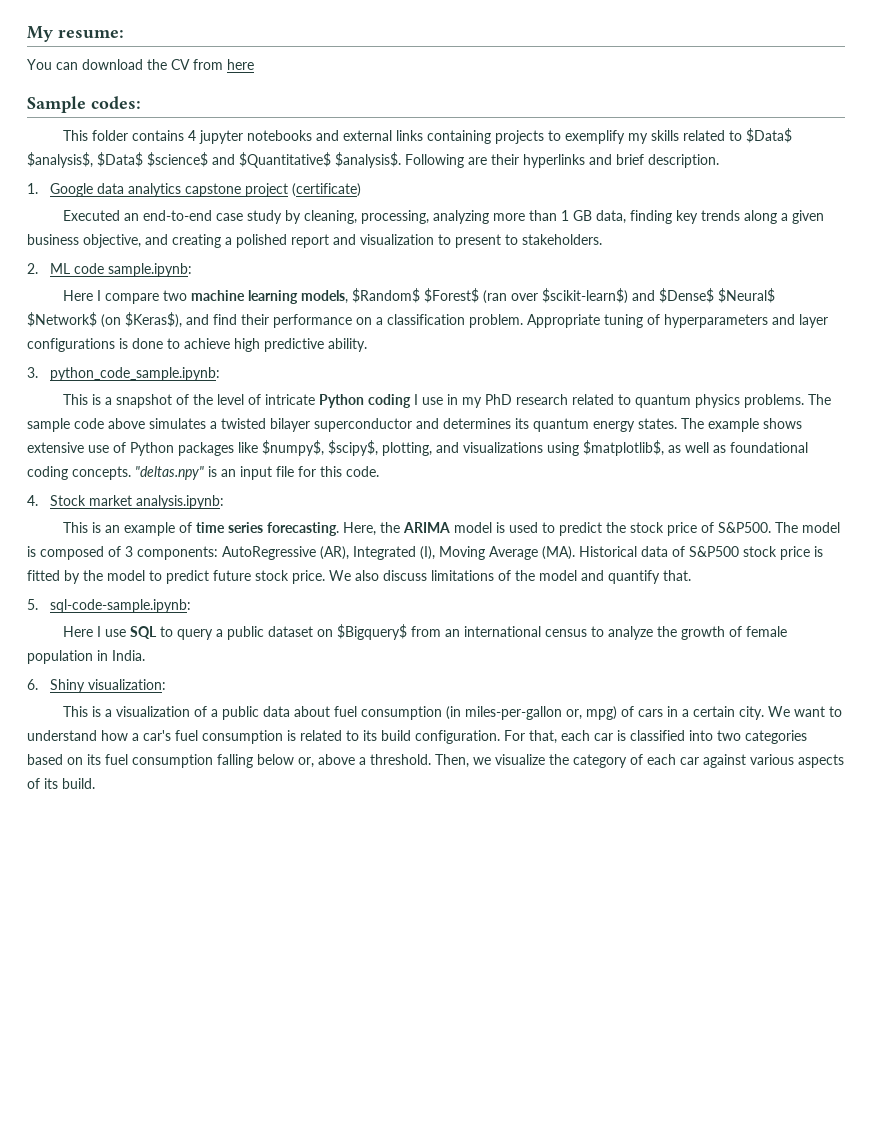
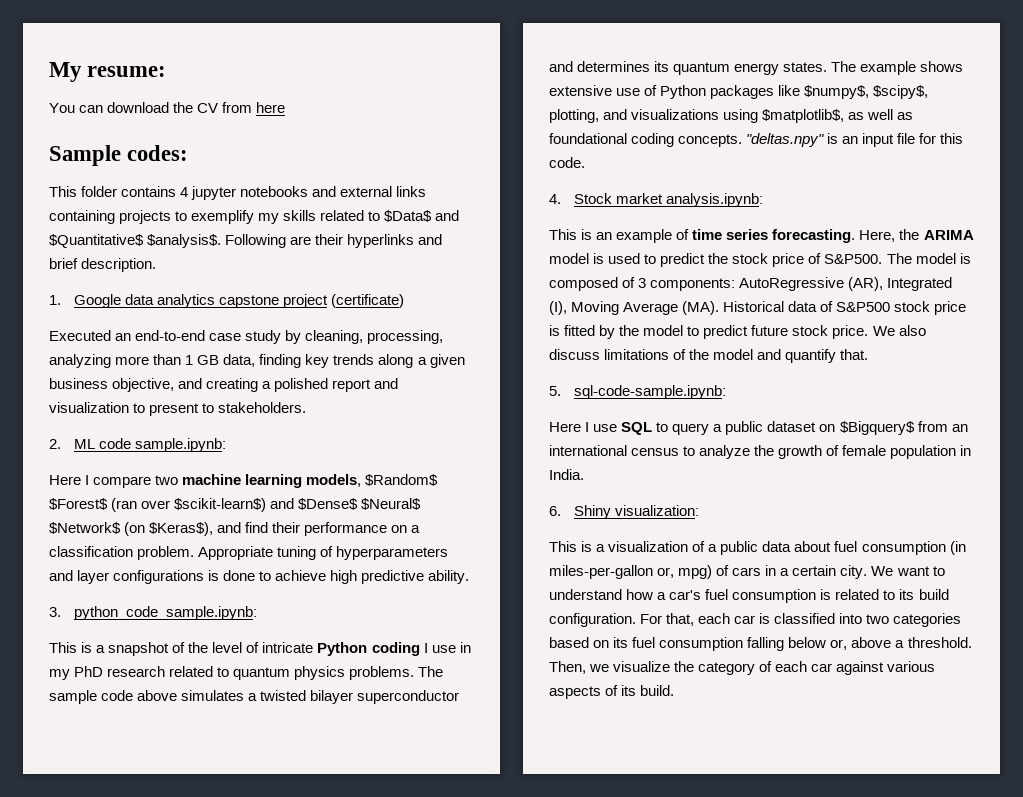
[27,152,208,168] $analysis$, $Data$ $science$ -> (433, 216) none

